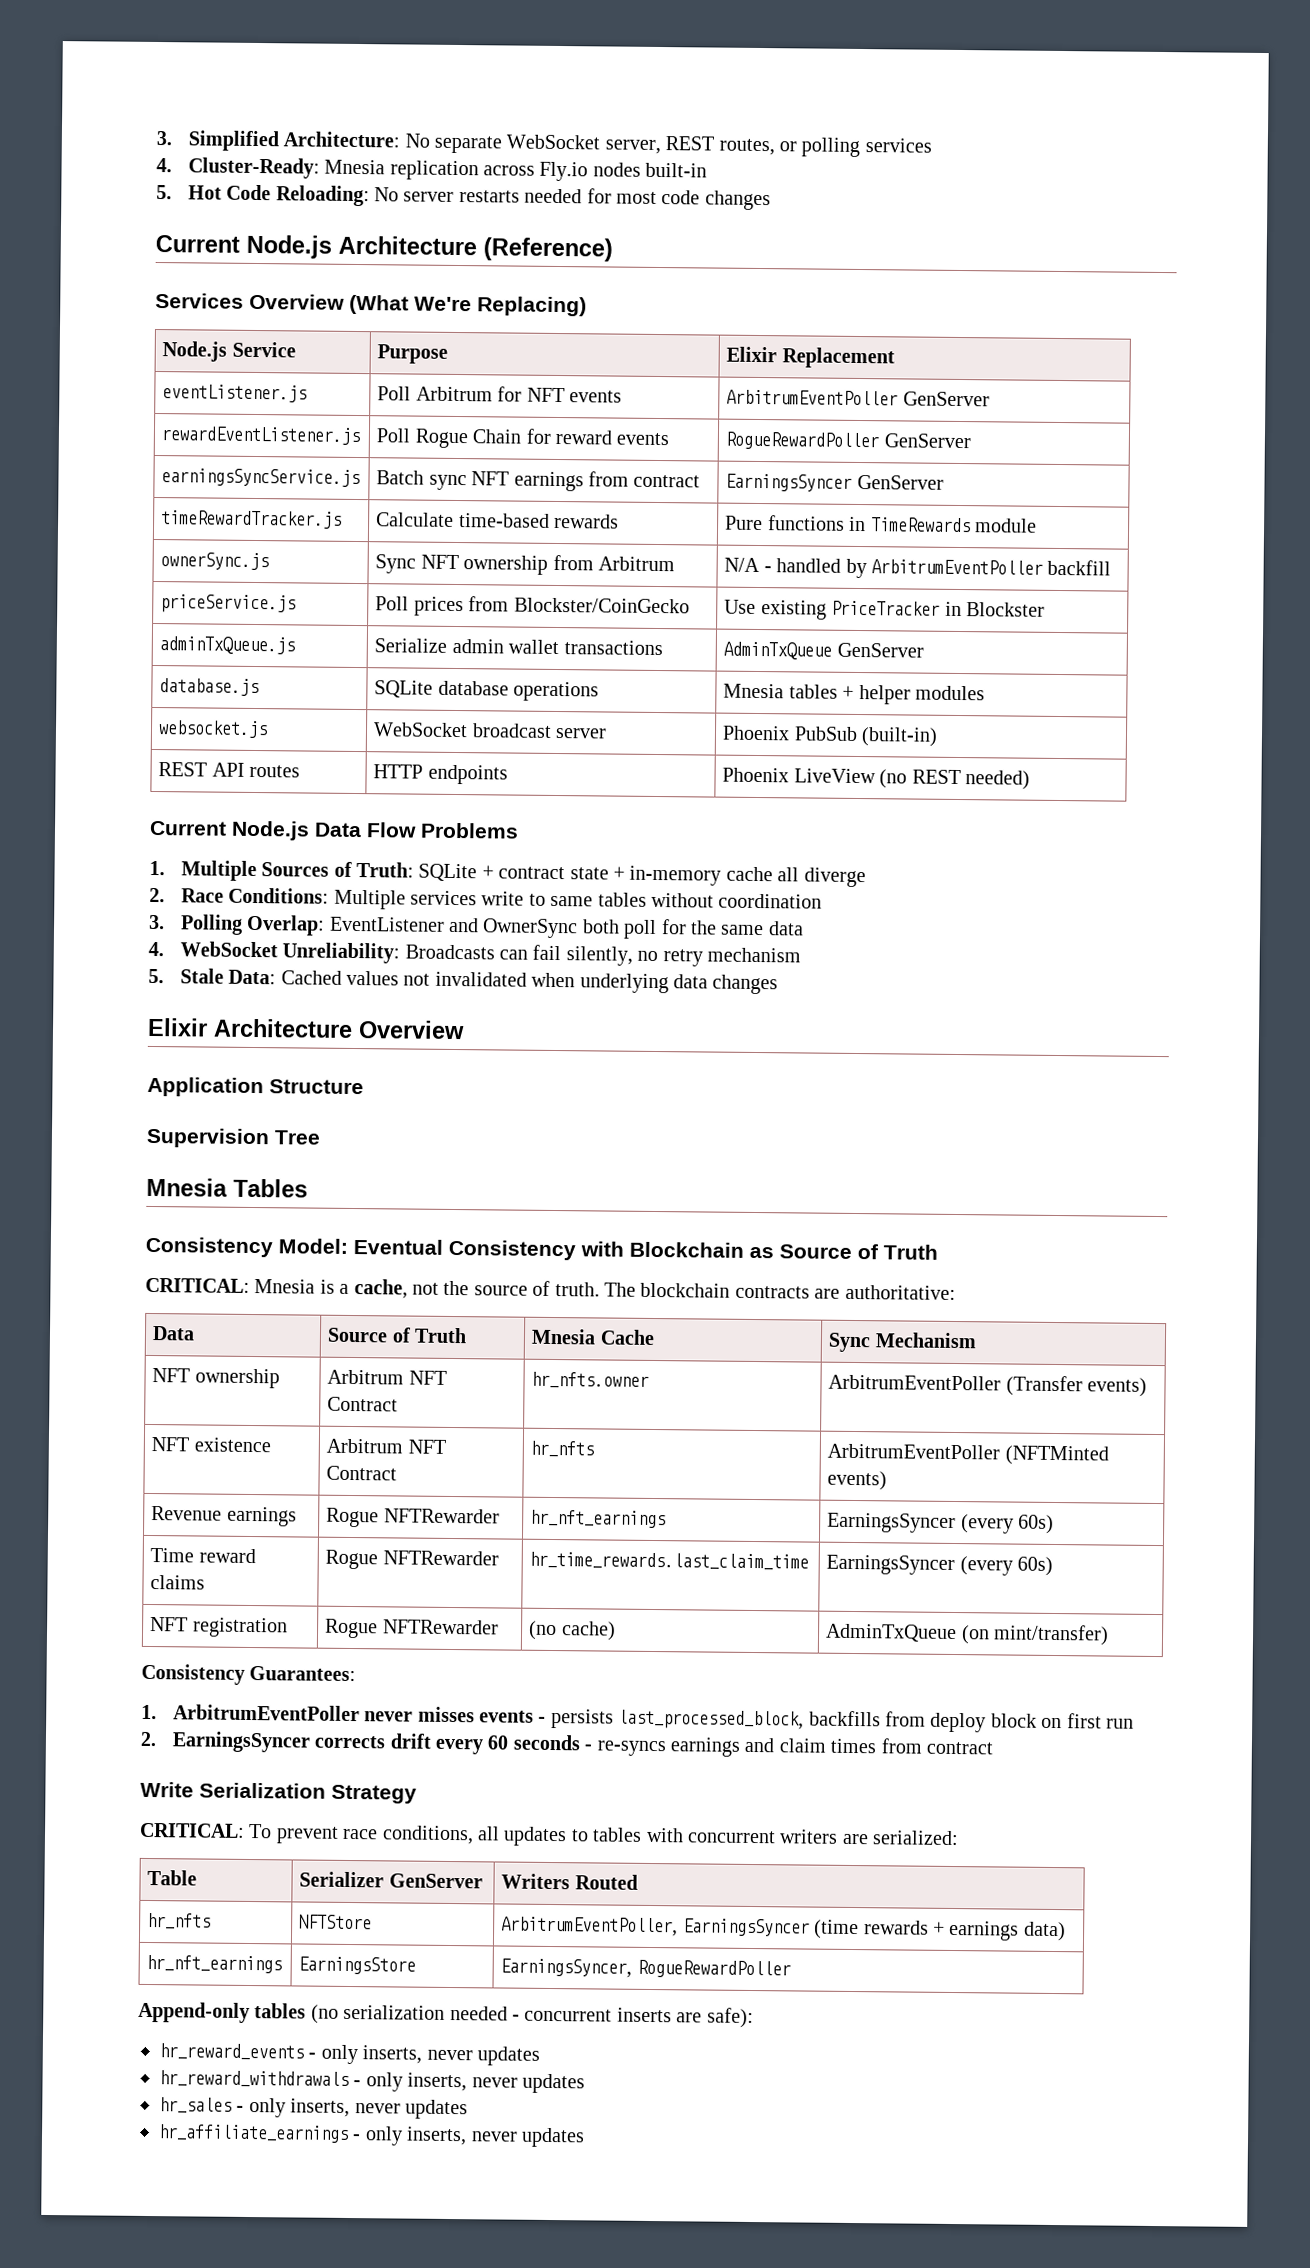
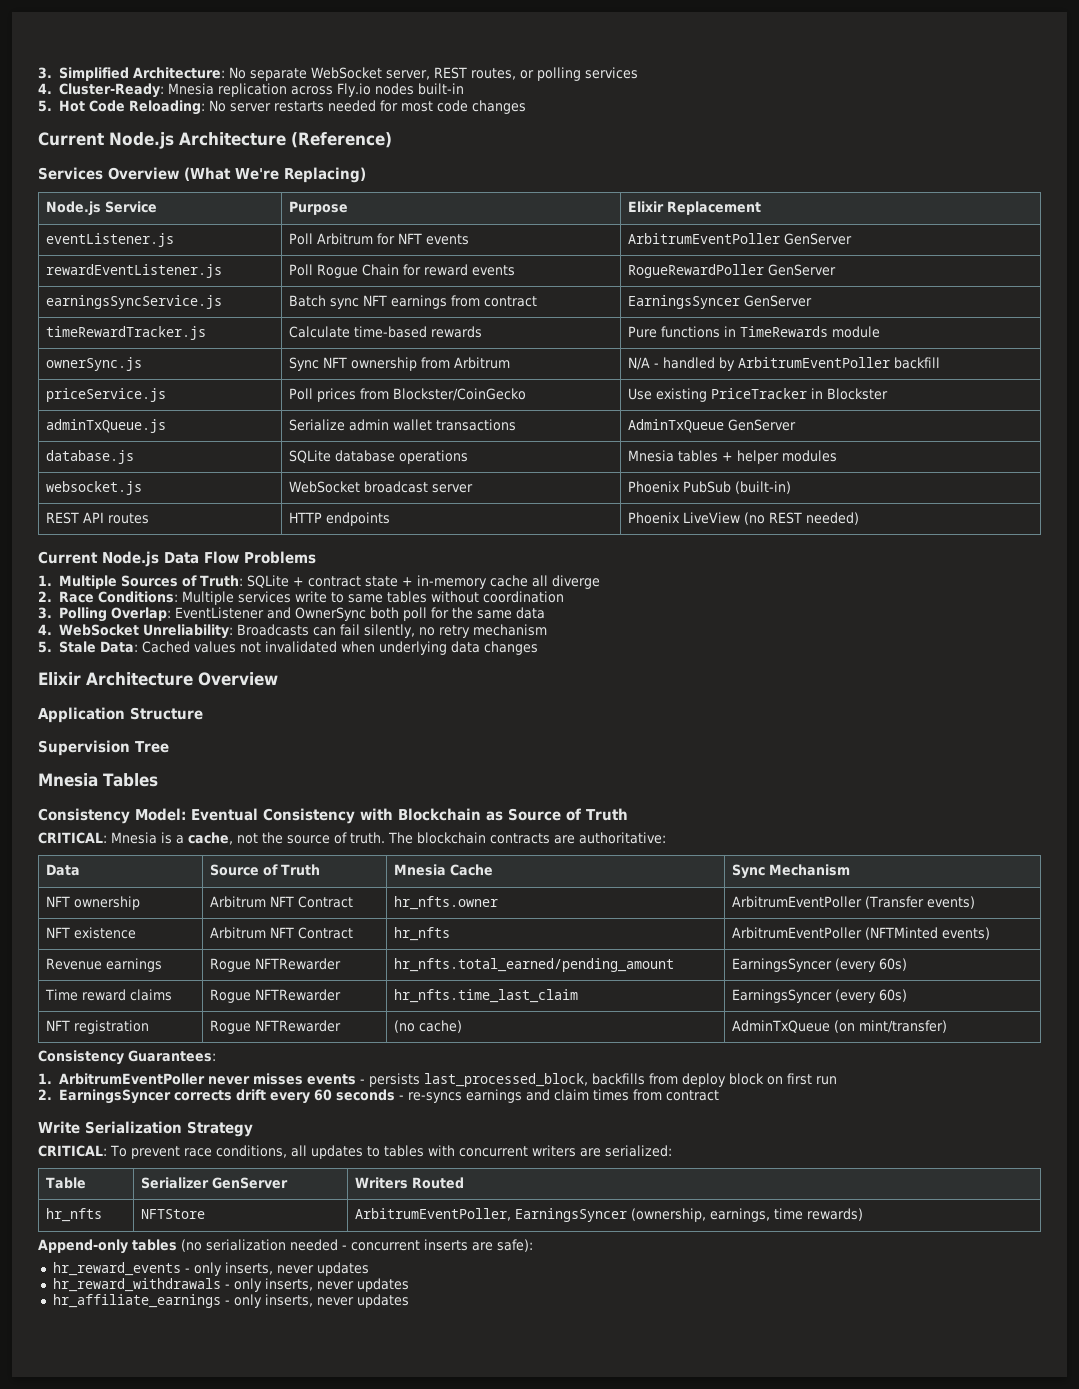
[530,1509,667,1529] hr_nft_earnings -> [393,958,674,972] hr_nfts.total_earned/pending_amount
[529,1551,810,1571] hr_time_rewards.last_claim_time -> [393,989,578,1003] hr_nfts.time_last_claim
[814,1919,1066,1942] [146,1954,283,1974] [298,1956,417,1975] [500,1958,791,1979] (time rewards + earnings data) // hr_nft_earnings | EarningsStore | EarningsSyncer, RogueRewardPoller -> [630,1208,863,1222] (ownership, earnings, time rewards)
[159,2097,468,2120] // hr_sales - only inserts, never updates -> (409, 1285) none

